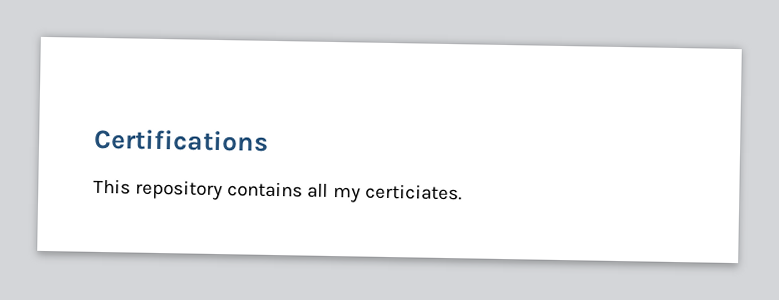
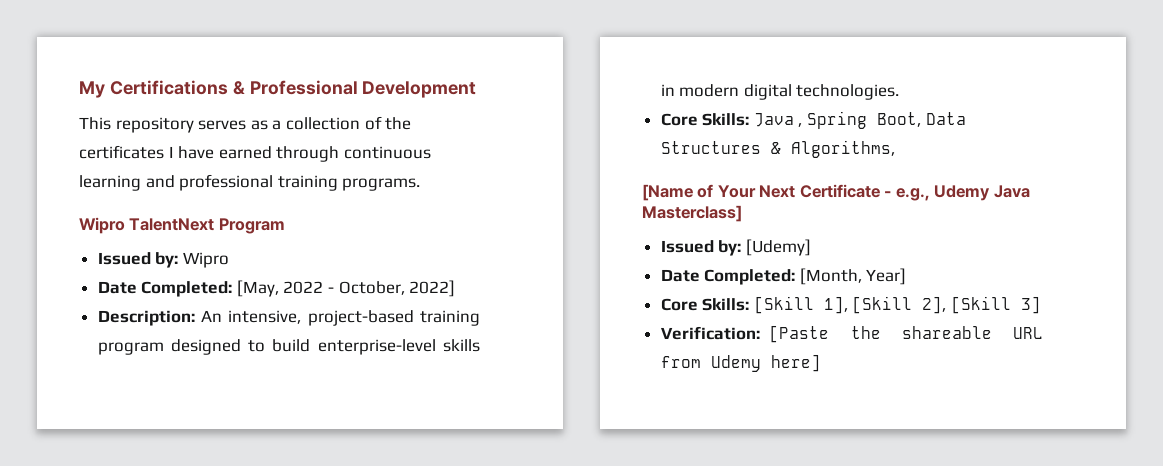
(93, 140) none -> [79,81,105,98] My
(269, 140) none -> [232,80,477,98] & Professional Development
[227,181,462,203] contains all my certiciates. -> [198,116,412,130] [79,145,431,162] [79,174,421,191] [79,217,285,234] [97,252,229,268] [97,280,456,297] [97,310,480,326] [97,339,480,355] [660,84,900,100] [660,111,966,129] [660,140,895,158] [642,184,1030,201] [642,205,742,222] [660,239,811,256] [660,268,907,285] [660,296,1042,314] [660,325,1043,343] [660,354,821,372] serves as a collection of the certificates I have earned through continuous learning and professional training programs. // Wipro TalentNext Program // Issued by: Wipro // Date Completed: [May, 2022 - October, 2022] // Description: An intensive, project-based training program designed to build enterprise-level skills in modern digital technologies. // Core Skills: Java , Spring Boot, Data Structures & Algorithms, // [Name of Your Next Certificate - e.g., Udemy Java Masterclass] // Issued by: [Udemy] // Date Completed: [Month, Year] // Core Skills: [Skill 1], [Skill 2], [Skill 3] // Verification: [Paste the shareable URL from Udemy here]

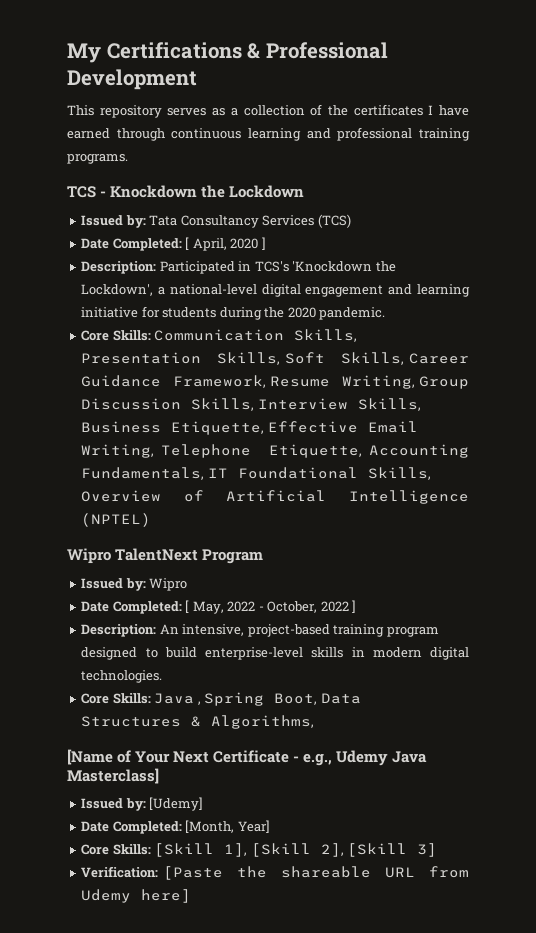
(421, 184) none -> [67,185,305,198] [81,214,351,228] [81,237,266,251] [81,261,396,274] [81,284,470,297] [81,306,386,320] [81,329,358,342] [81,352,469,365] [81,375,469,389] [81,398,421,411] [81,421,418,435] [81,444,469,458] [81,467,431,480] [81,490,469,504] [81,513,152,527] // TCS - Knockdown the Lockdown // Issued by: Tata Consultancy Services (TCS) // Date Completed: [ April, 2020 ] // Description: Participated in TCS's 'Knockdown the Lockdown', a national-level digital engagement and learning initiative for students during the 2020 pandemic. // Core Skills: Communication Skills, Presentation Skills, Soft Skills, Career Guidance Framework, Resume Writing, Group Discussion Skills, Interview Skills, Business Etiquette, Effective Email Writing, Telephone Etiquette, Accounting Fundamentals, IT Foundational Skills, Overview of Artificial Intelligence (NPTEL)
[236,280,279,297] [May, -> [185,600,224,614] [ May,
[409,280,456,297] 2022] -> [320,600,357,613] 2022 ]

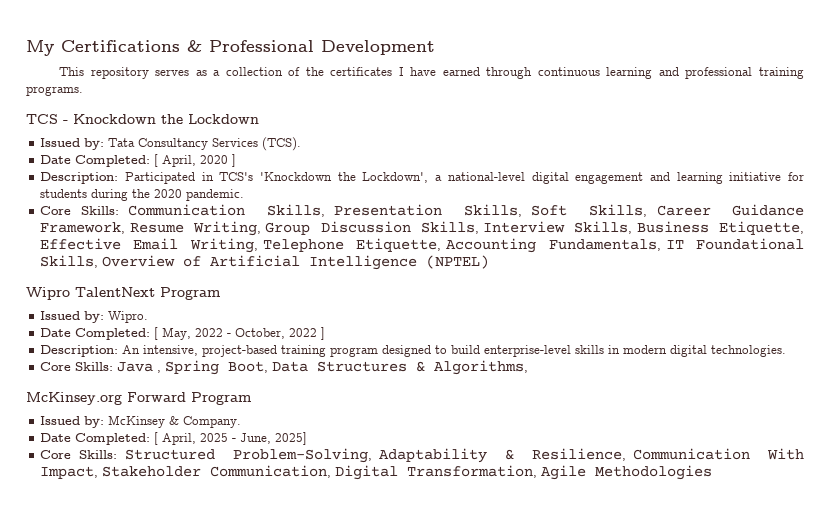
[317,214,351,228] (TCS) -> [262,137,302,151] (TCS).
[149,578,188,591] Wipro -> [108,311,149,323] Wipro.
[67,749,428,766] [67,768,159,784] [81,797,204,811] [81,820,270,834] [81,843,438,857] [81,866,469,880] [81,889,192,903] [Name of Your Next Certificate - e.g., Udemy Java Masterclass] // Issued by: [Udemy] // Date Completed: [Month, Year] // Core Skills: [Skill 1], [Skill 2], [Skill 3] // Verification: [Paste the shareable URL from Udemy here] -> [26,392,252,405] [40,415,242,428] [40,432,308,445] [40,448,804,463] [40,465,713,480] McKinsey.org Forward Program // Issued by: McKinsey & Company. // Date Completed: [ April, 2025 - June, 2025] // Core Skills: Structured Problem-Solving, Adaptability & Resilience, Communication With Impact, Stakeholder Communication, Digital Transformation, Agile Methodologies

